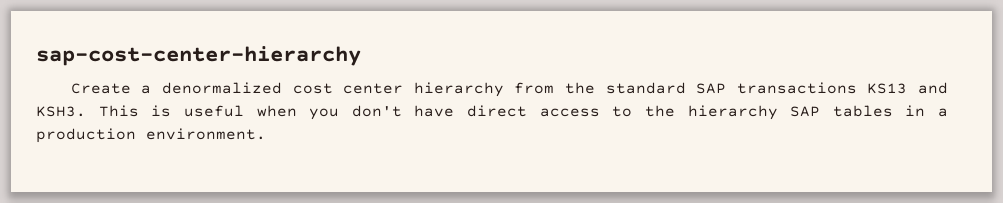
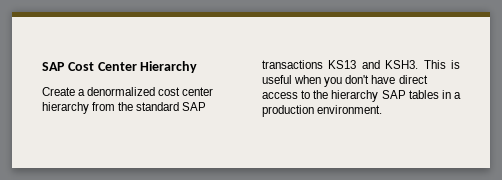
[36,46,361,66] sap-cost-center-hierarchy -> [42,61,198,73] SAP Cost Center Hierarchy

